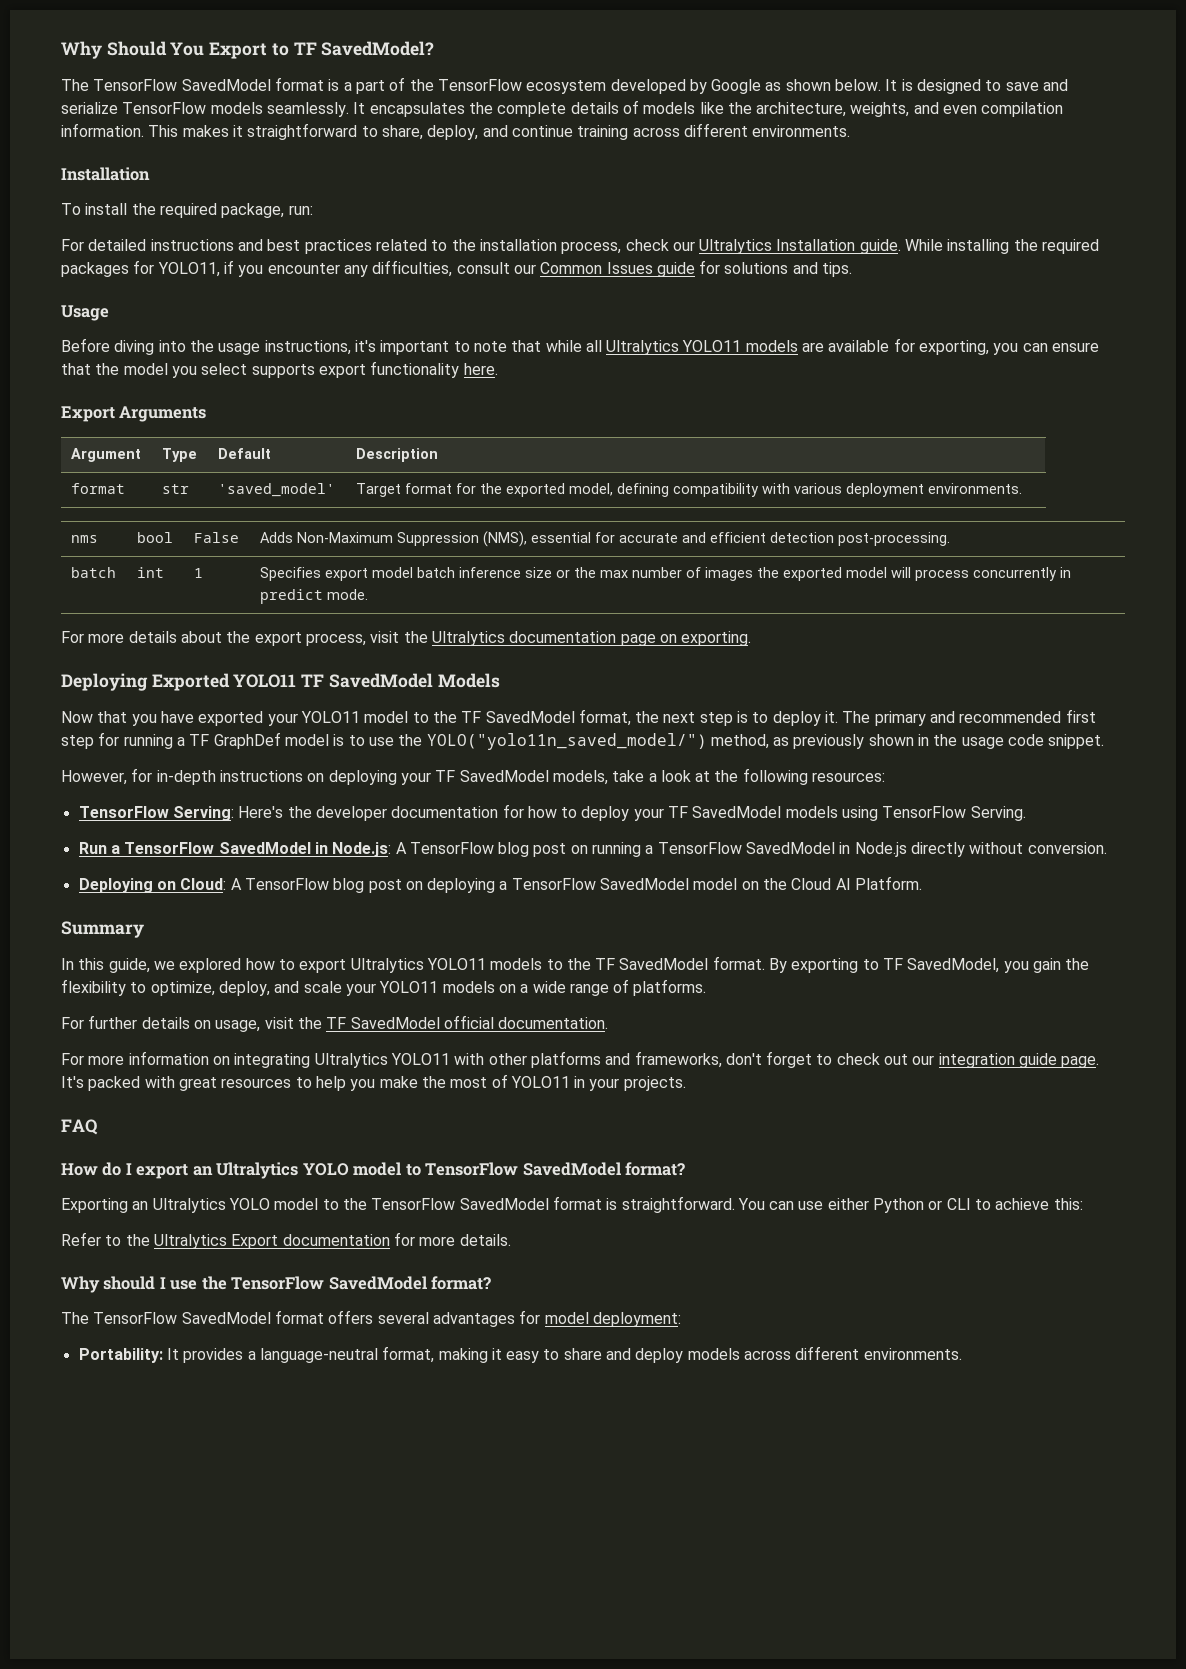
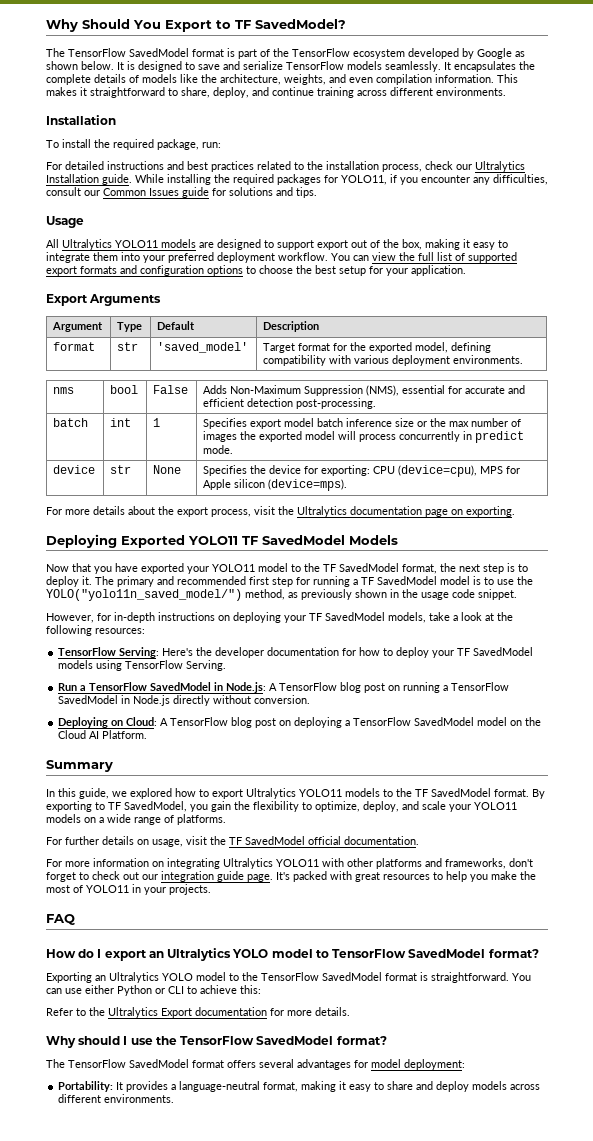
[343,82,352,91] a -> (235, 52) none
[61,338,1100,355] [61,361,498,378] Before diving into the usage instructions, it's important to note that while all Ultralytics YOLO11 models are available for exporting, you can ensure that the model you select supports export functionality here. -> [46,239,508,250] [46,252,517,263] [46,265,466,276] All Ultralytics YOLO11 models are designed to support export out of the box, making it easy to integrate them into your preferred deployment workflow. You can view the full list of supported export formats and configuration options to choose the best setup for your application.
(369, 594) none -> [53,465,96,474] [110,465,132,474] [153,465,182,474] [203,465,521,477] [203,479,348,491] // device | str | None | Specifies the device for exporting: CPU (device=cpu), MPS for Apple silicon (device=mps).
[213,732,281,749] GraphDef -> [377,576,437,585] SavedModel

